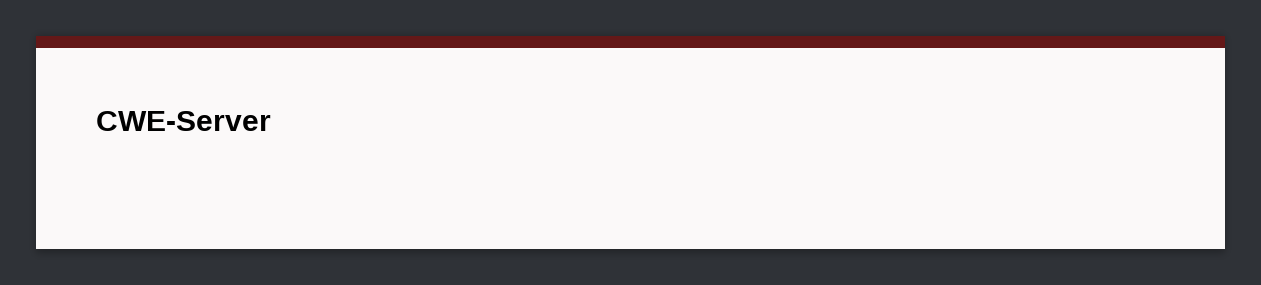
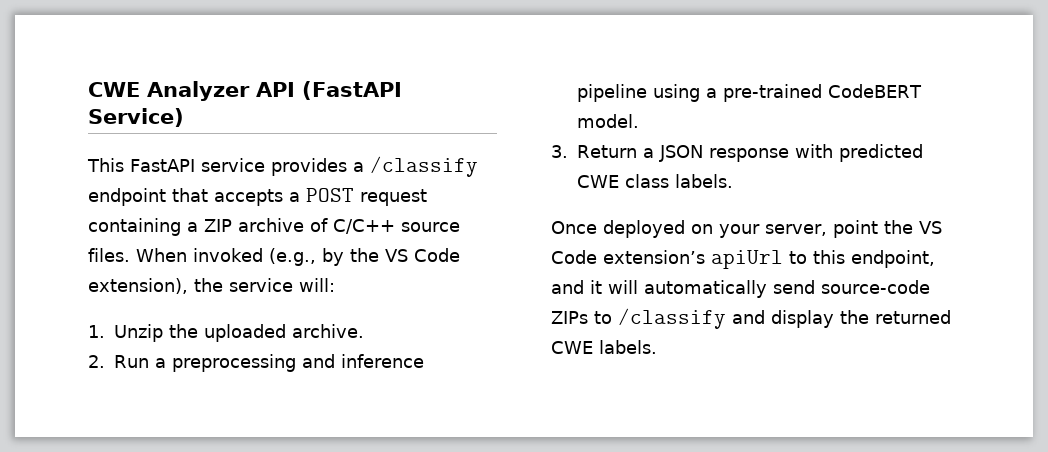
[96,111,271,131] CWE-Server -> [88,81,402,101] [88,108,184,127] [87,156,478,177] [88,188,427,206] [88,218,460,236] [88,248,460,266] [88,278,335,294] [88,324,364,342] [88,354,424,372] [577,84,922,102] [577,114,639,128] [551,144,923,162] [577,174,733,188] [551,220,942,238] [551,250,935,269] [551,280,930,298] [551,308,951,329] [551,340,657,354] CWE Analyzer API (FastAPI Service) // This FastAPI service provides a /classify endpoint that accepts a POST request containing a ZIP archive of C/C++ source files. When invoked (e.g., by the VS Code extension), the service will: // 1. Unzip the uploaded archive. // 2. Run a preprocessing and inference pipeline using a pre-trained CodeBERT model. // 3. Return a JSON response with predicted CWE class labels. // Once deployed on your server, point the VS Code extension’s apiUrl to this endpoint, and it will automatically send source-code ZIPs to /classify and display the returned CWE labels.

